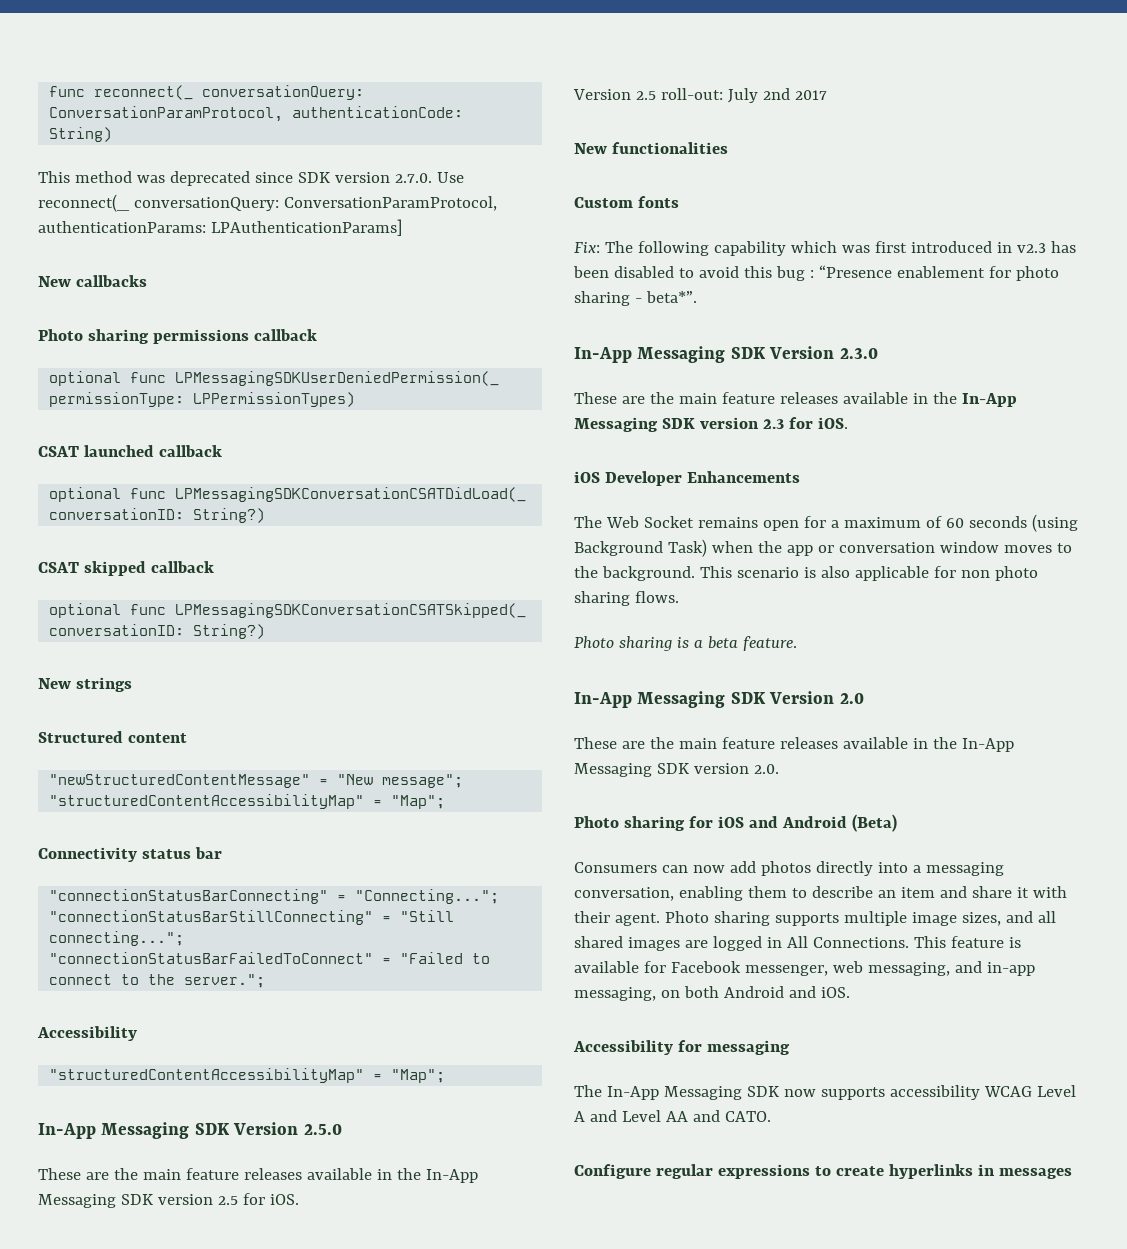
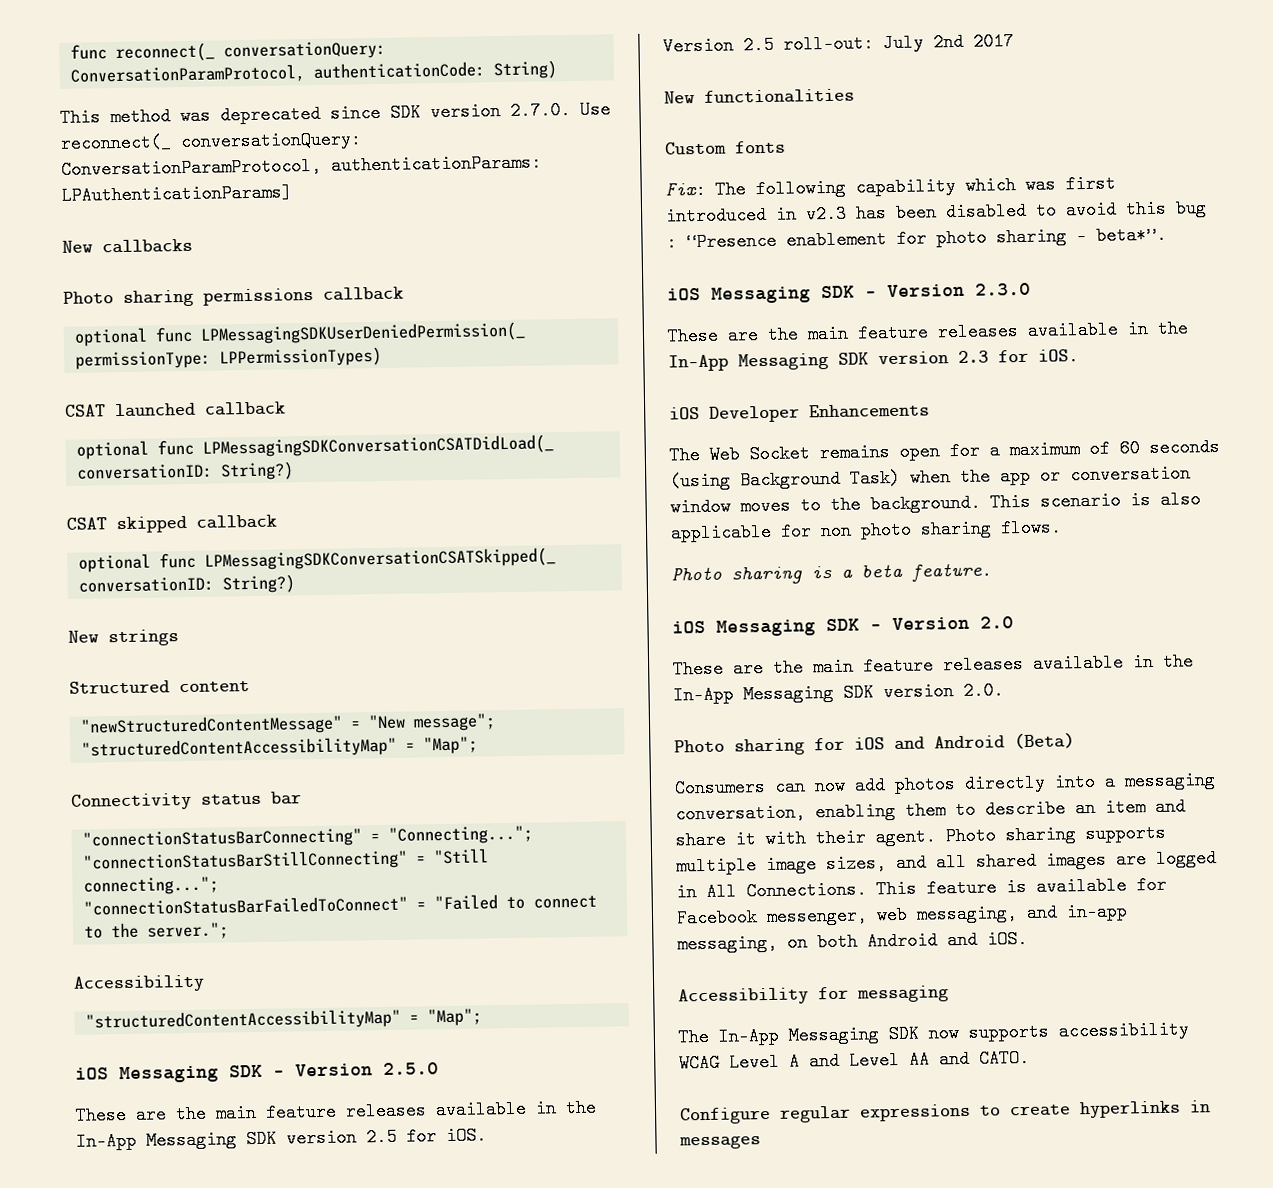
[38,1122,230,1139] In-App Messaging SDK -> [75,1064,285,1084] iOS Messaging SDK -
[574,346,766,363] In-App Messaging SDK -> [667,285,877,304] iOS Messaging SDK -
[574,691,766,708] In-App Messaging SDK -> [672,618,882,637] iOS Messaging SDK -

